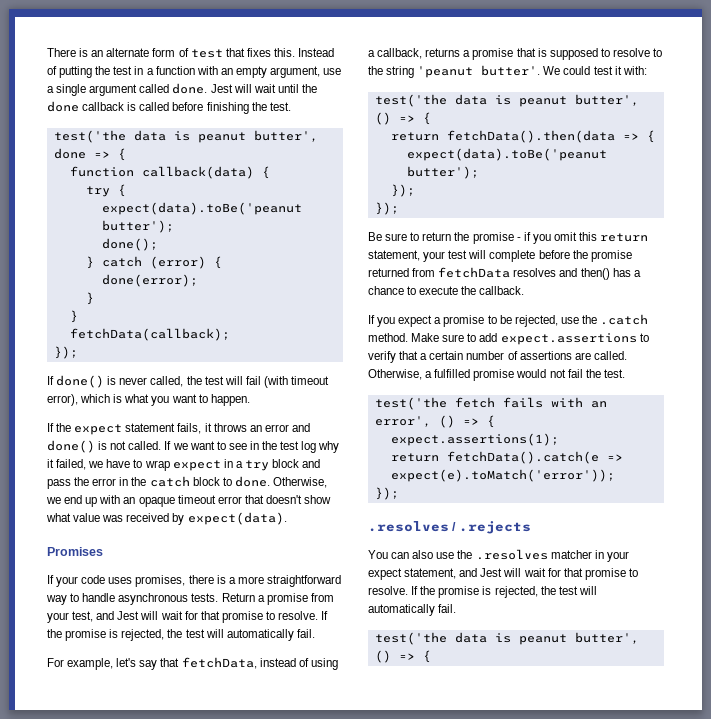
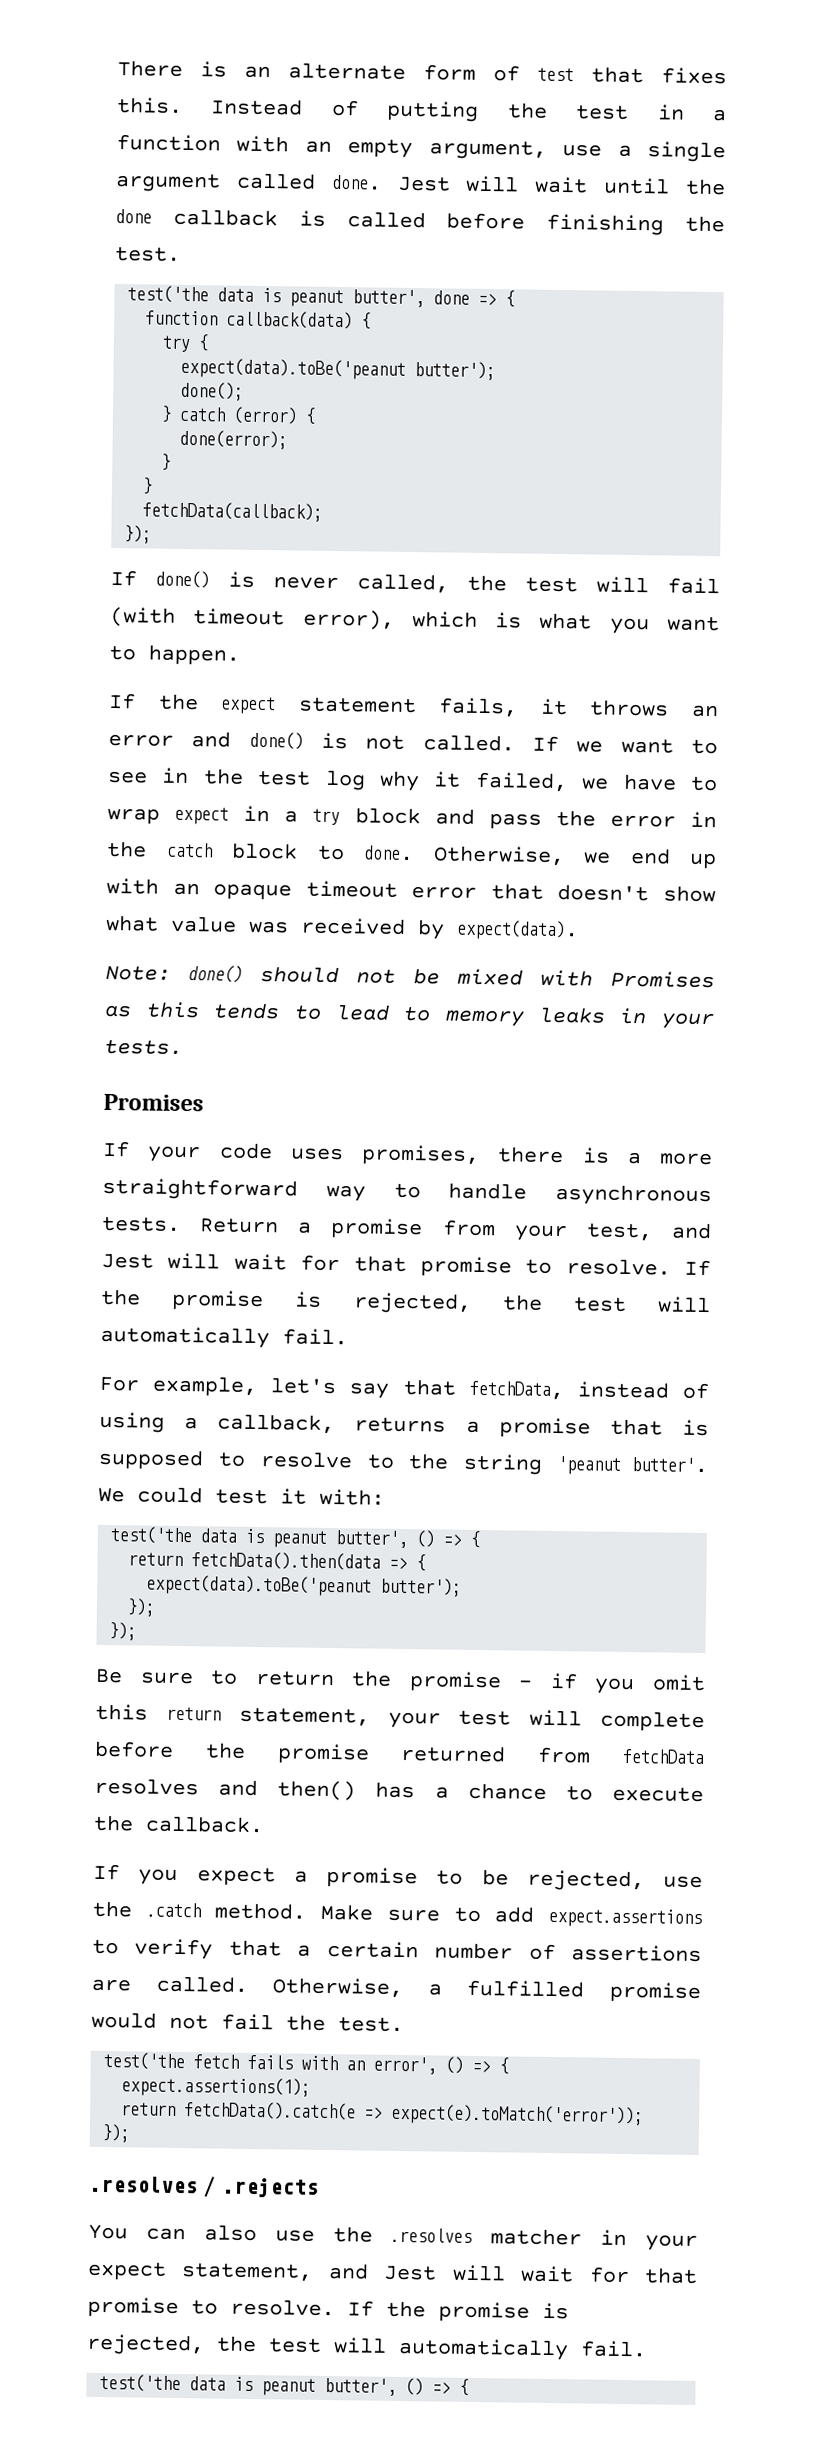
(287, 518) none -> [105,965,715,989] [104,1001,714,1030] [104,1039,183,1055] // Note: done() should not be mixed with Promises as this tends to lead to memory leaks in your tests.

